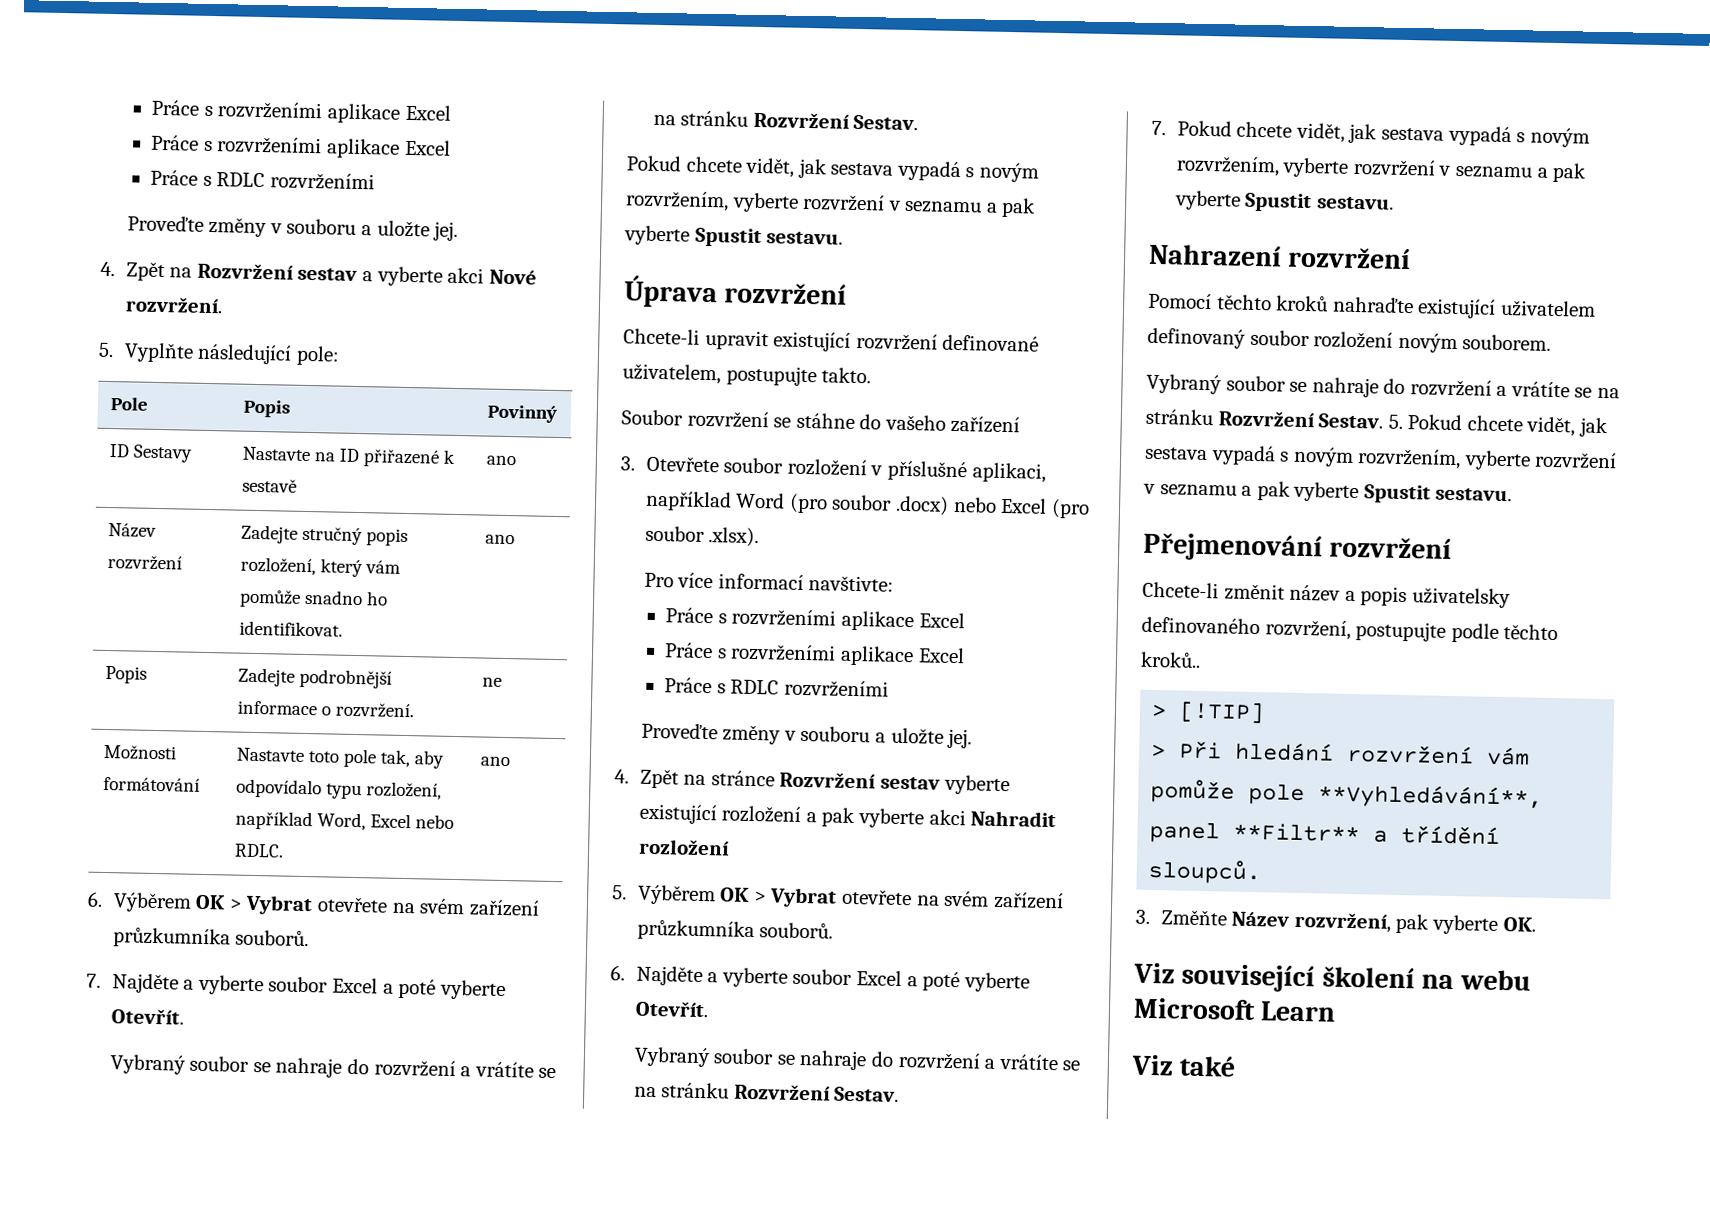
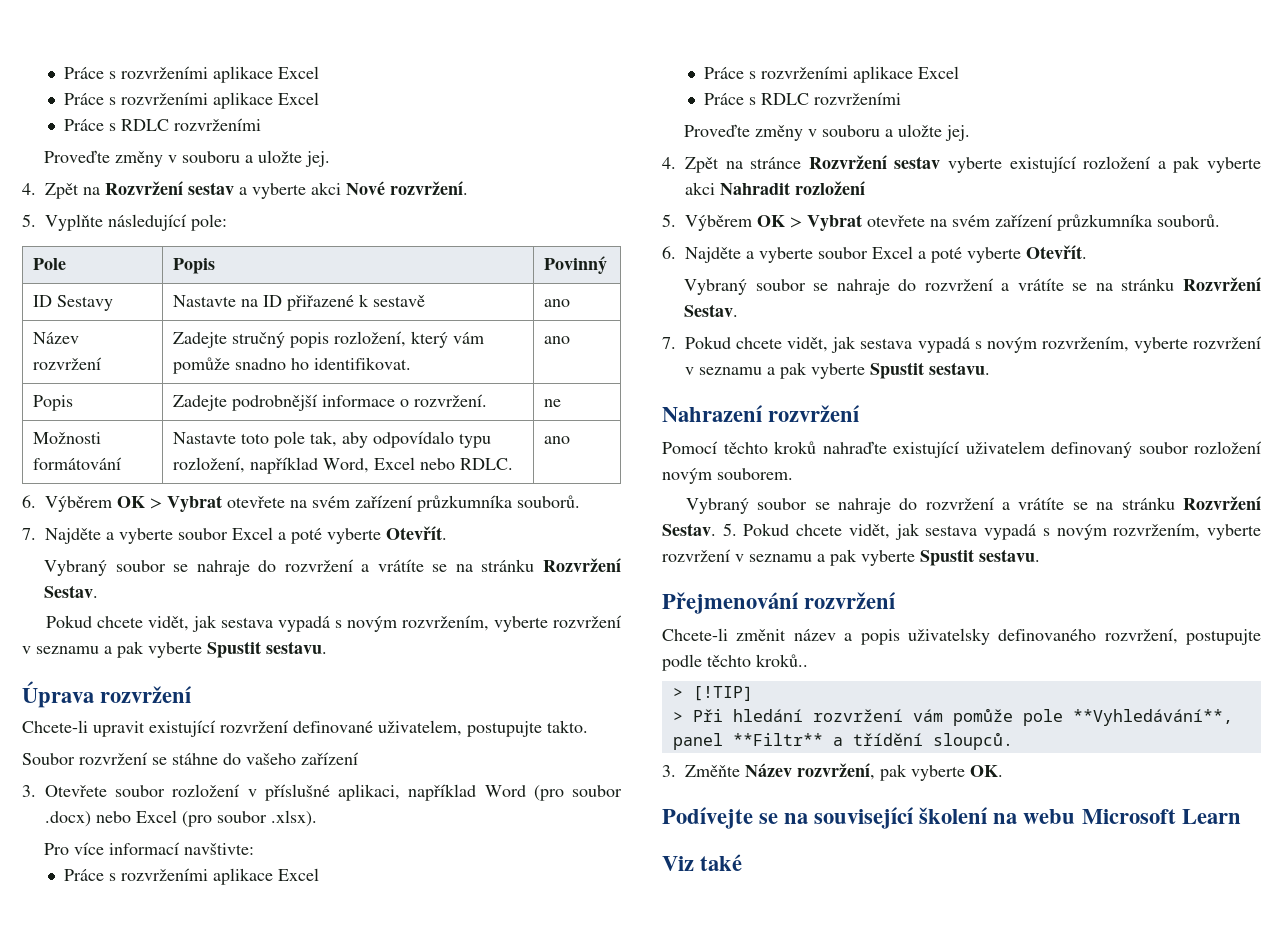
[1133,962,1175,984] Viz -> [662,807,809,829] Podívejte se na

